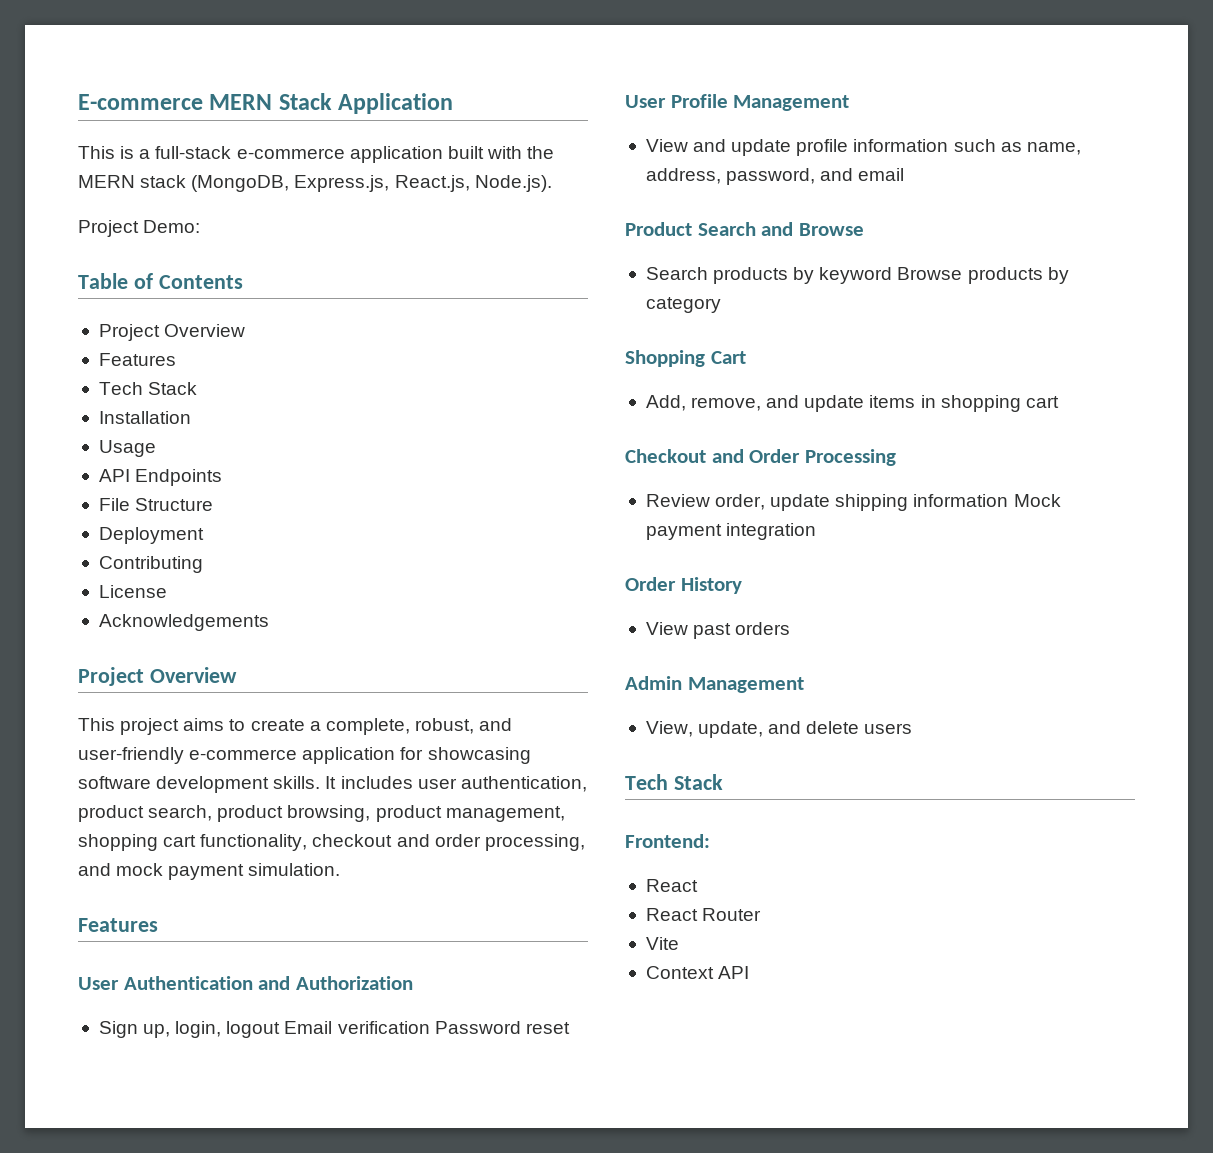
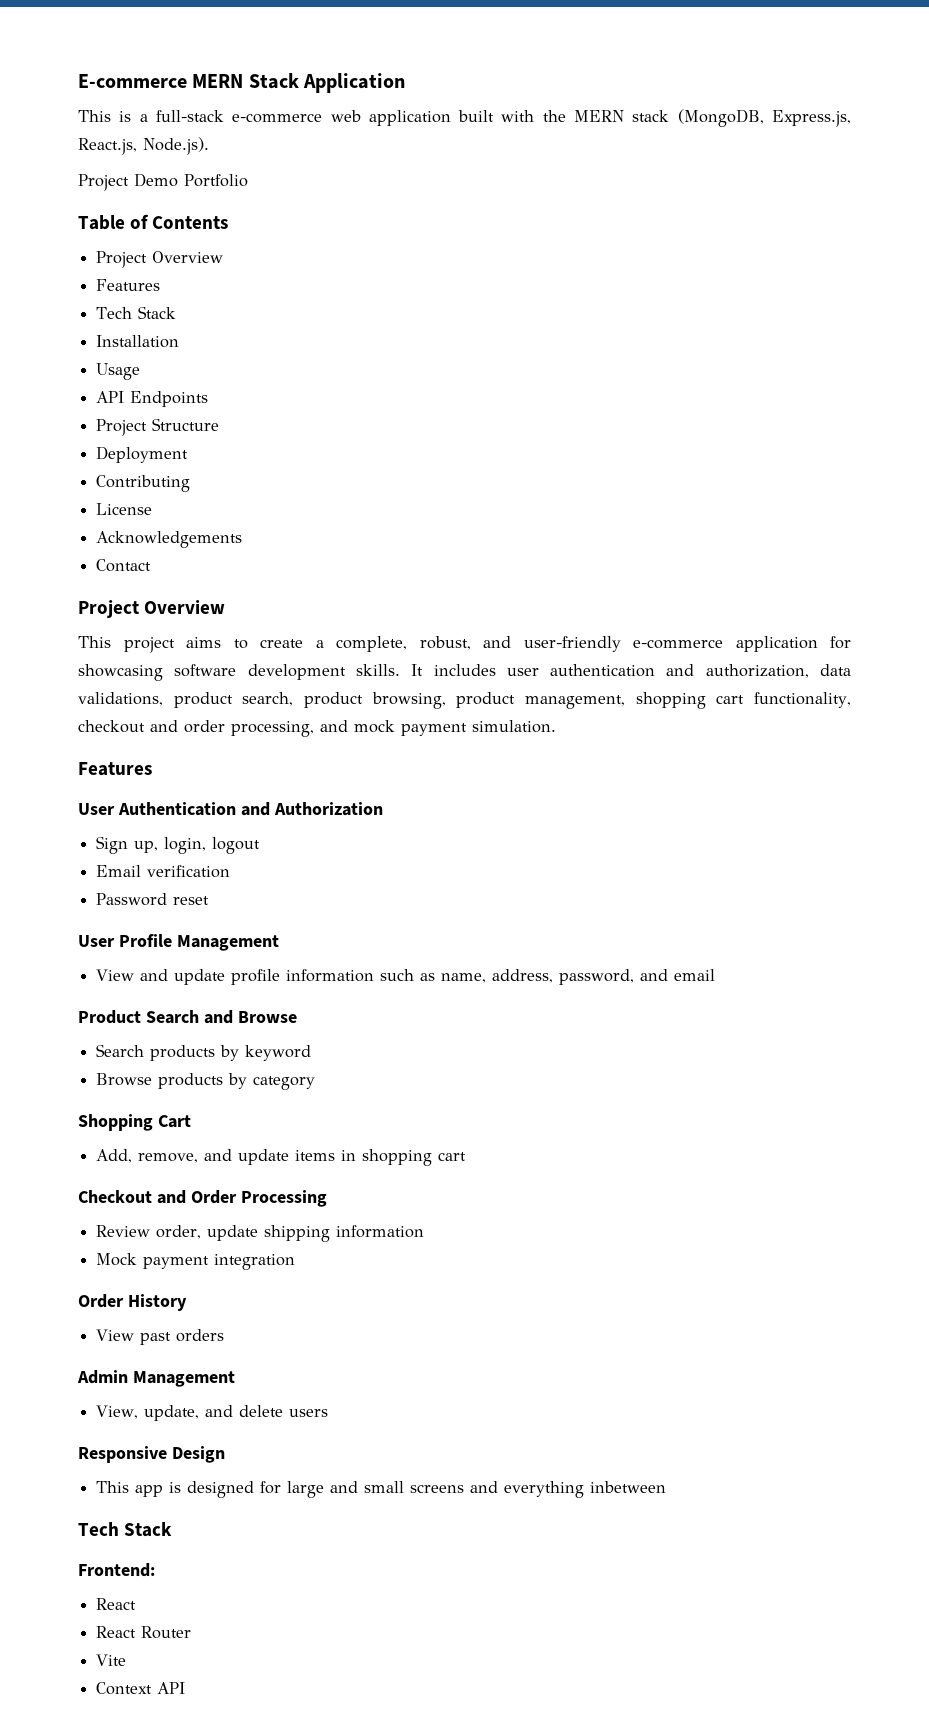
(345, 153) none -> [330,110,361,122] web
[143,220,201,233] Demo: -> [134,173,248,187] Demo Portfolio
[98,498,130,511] File -> [96,419,148,436] Project
(269, 622) none -> [96,559,152,572] // Contact
[460,776,587,792] authentication, -> [550,664,851,678] [78,692,163,706] authentication and authorization, data validations,
(281, 1029) none -> (261, 845) //
(430, 1027) none -> (231, 871) //
(893, 275) none -> (312, 1053) //
(1009, 500) none -> (425, 1231) //
(913, 728) none -> [78,1446,225,1463] [96,1481,667,1498] // Responsive Design // This app is designed for large and small screens and everything inbetween

